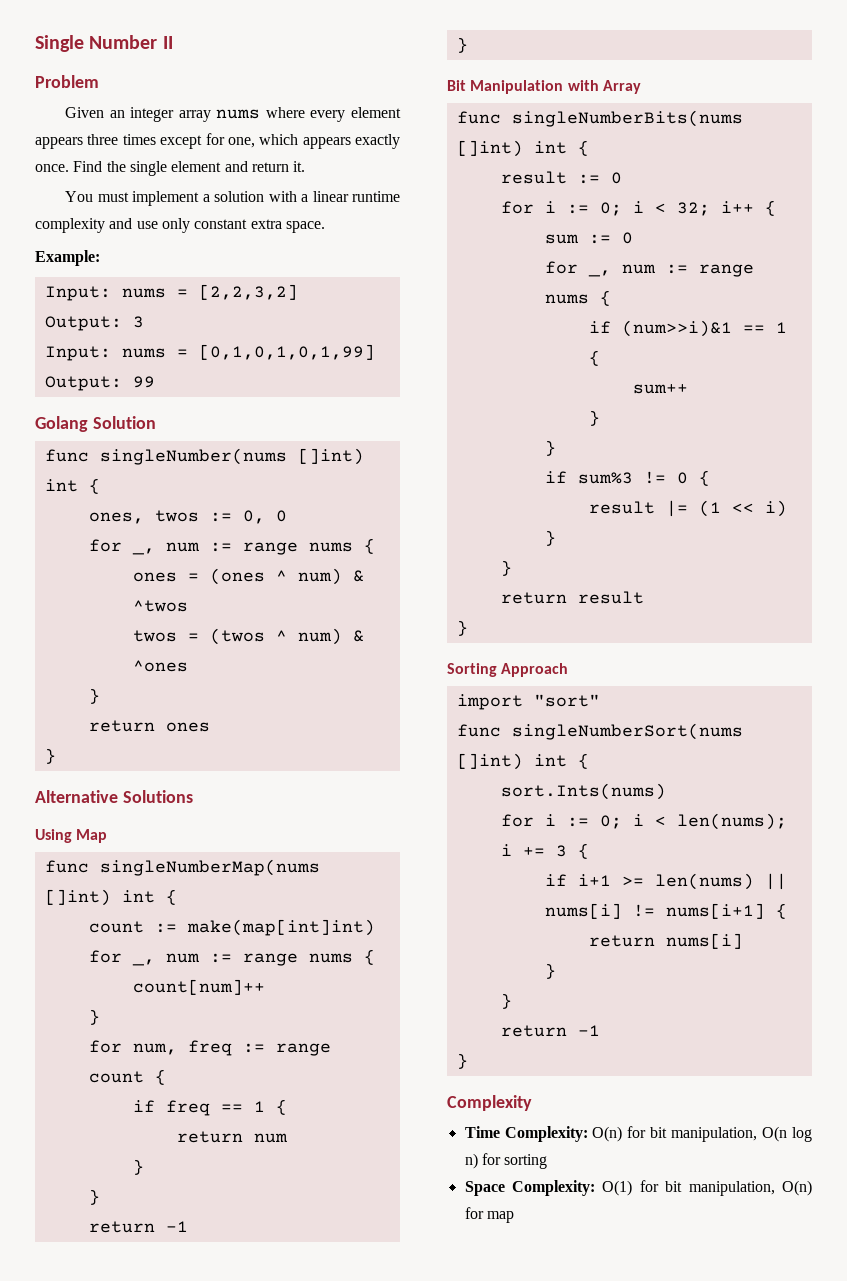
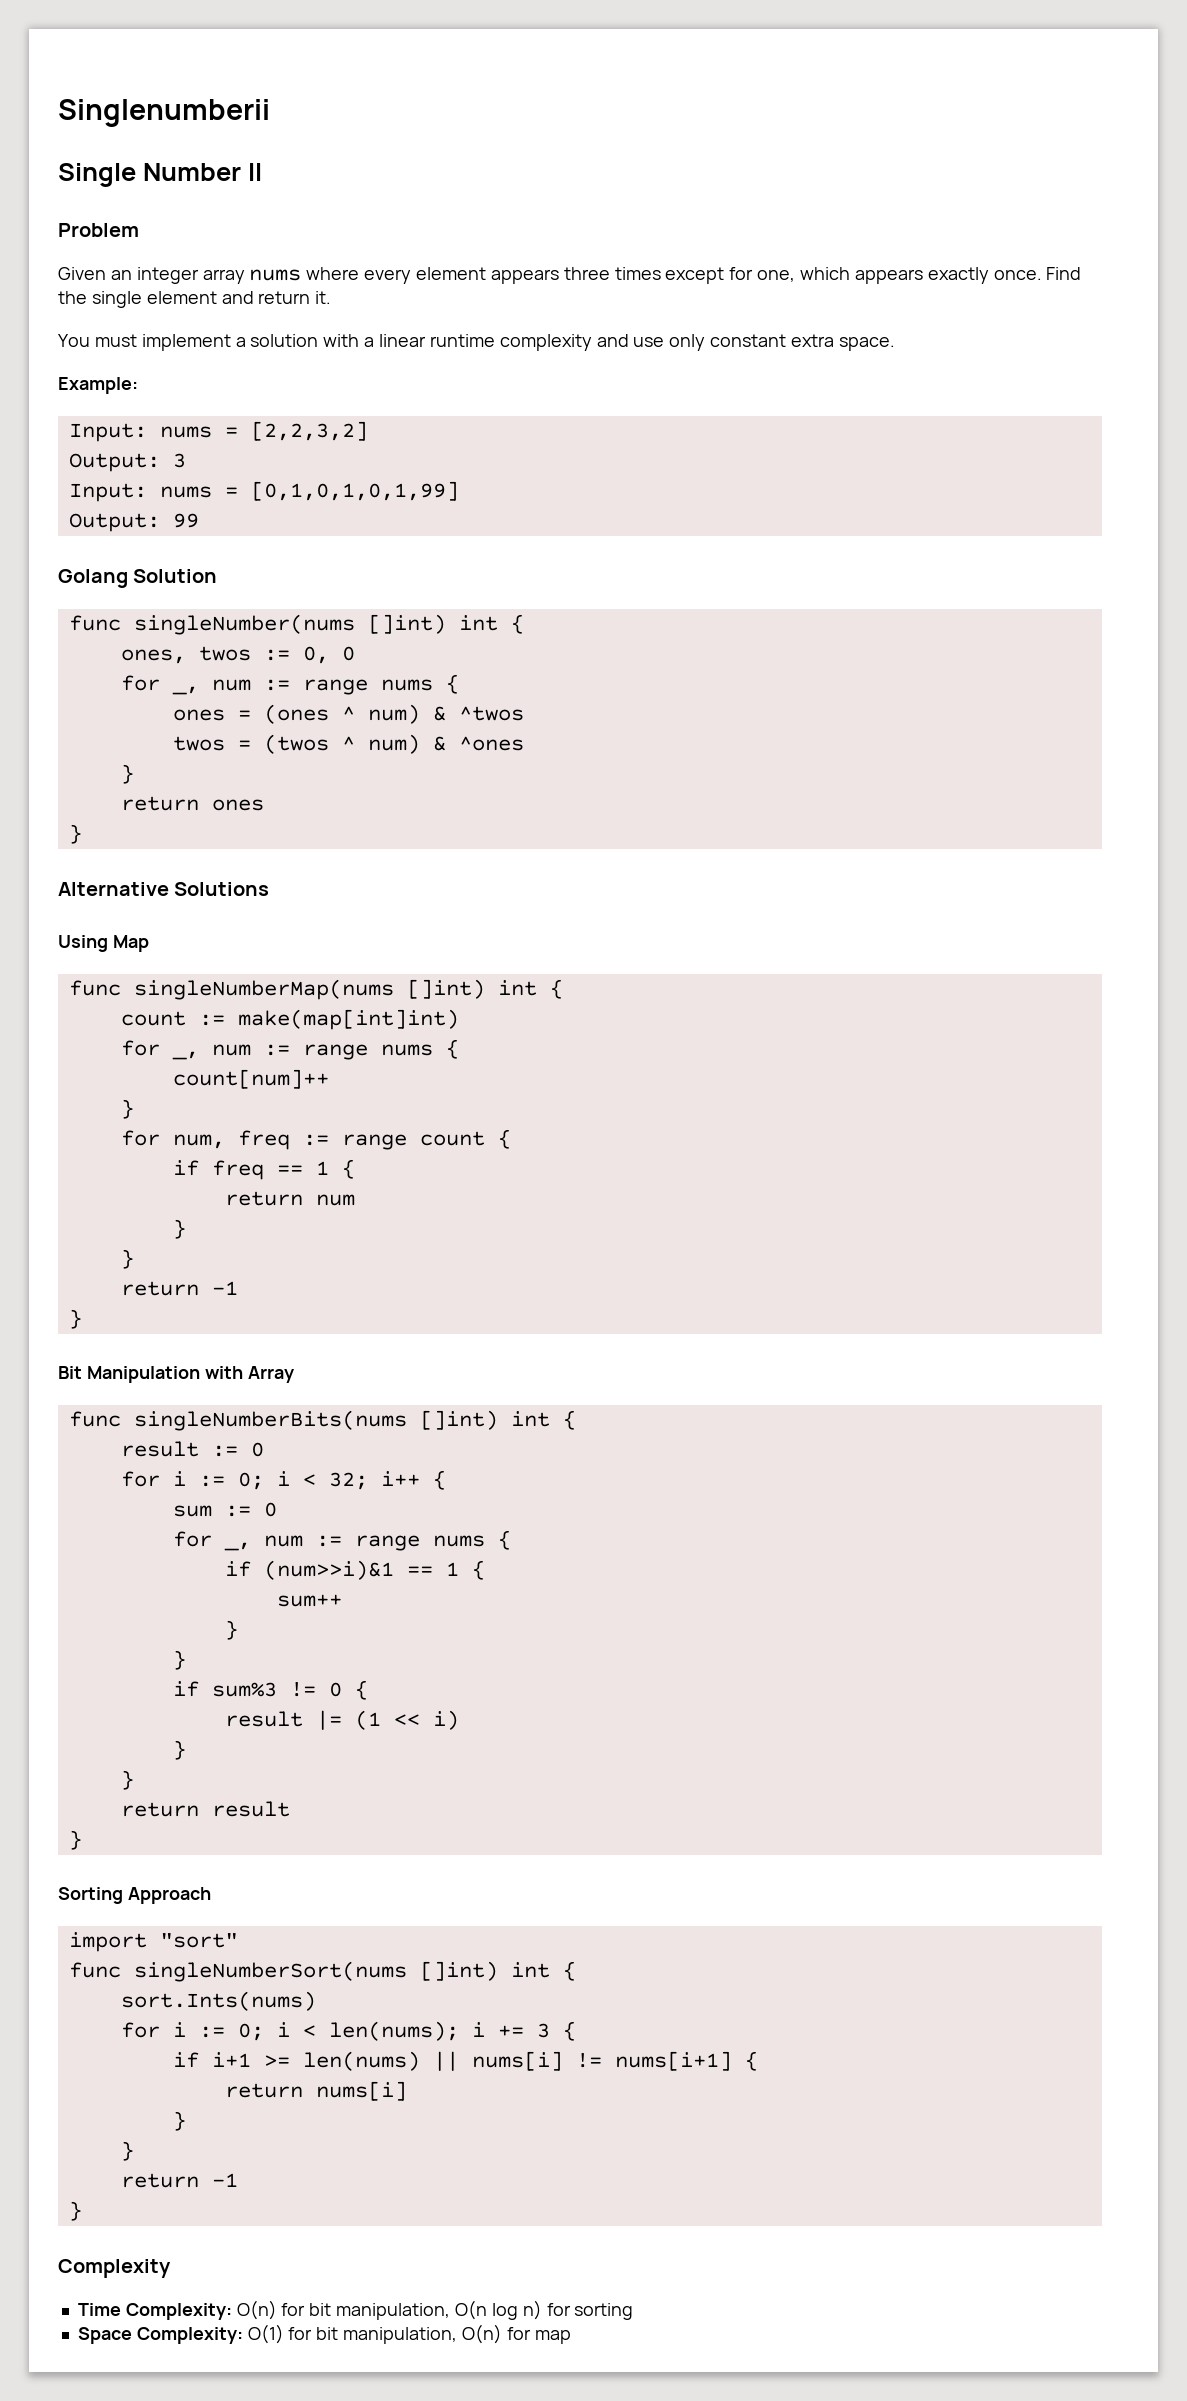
(35, 43) none -> [58,99,270,127] Singlenumberii //

